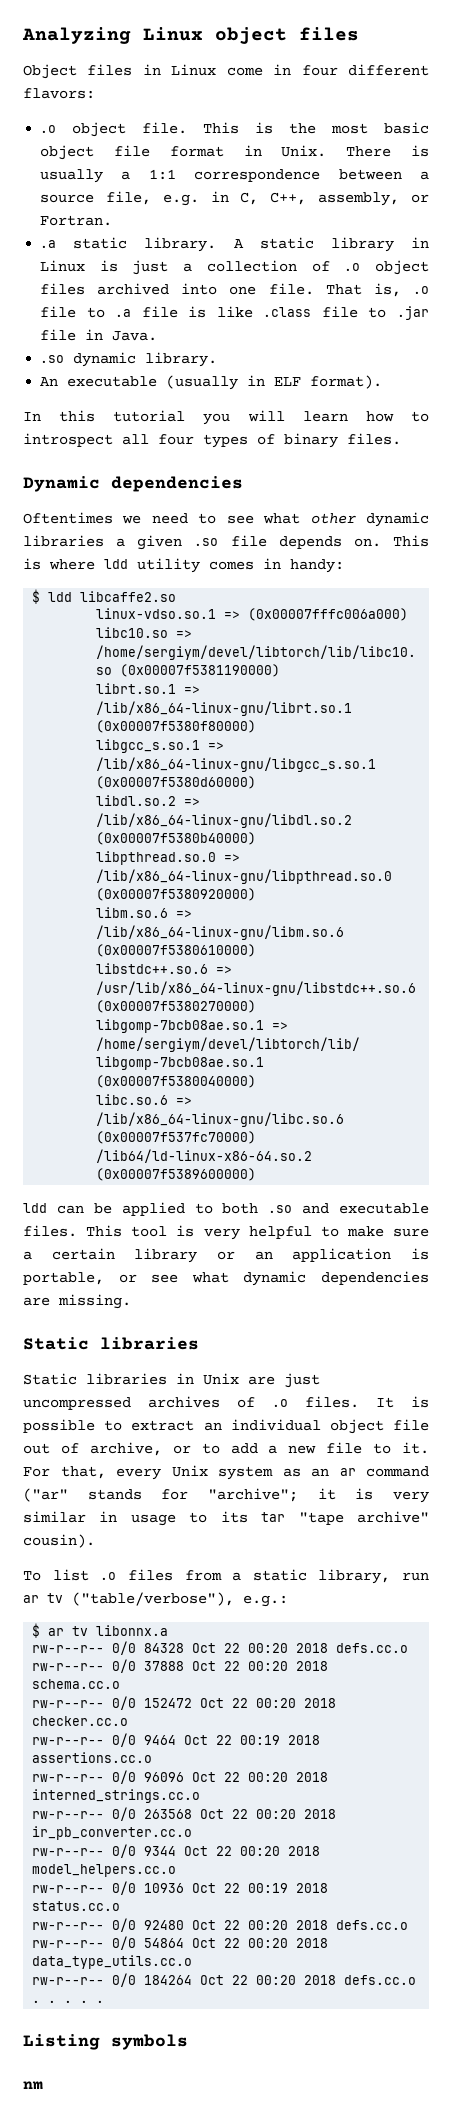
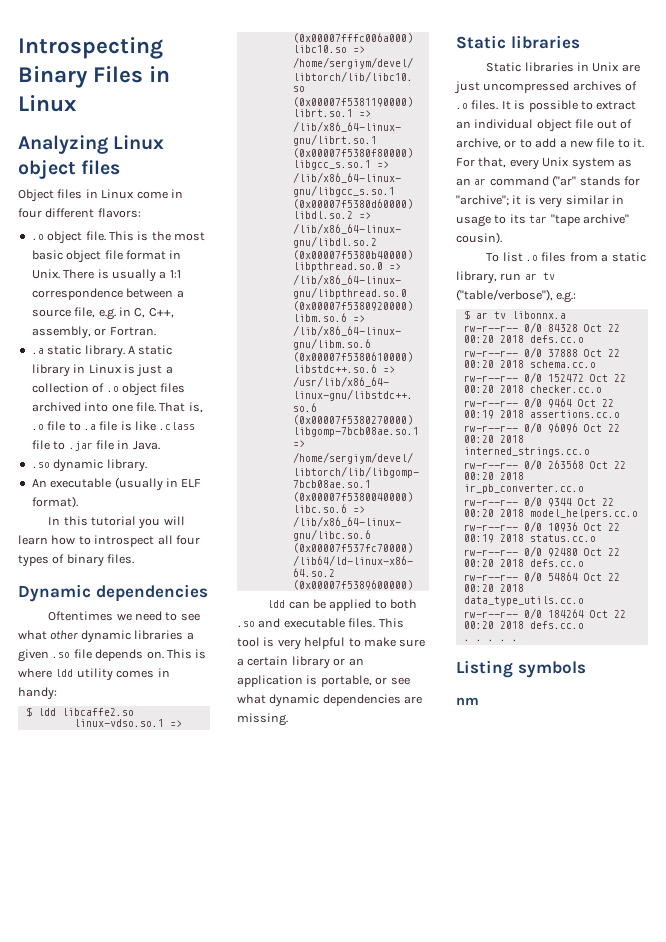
(22, 35) none -> [18,37,163,59] [18,66,171,88] [18,95,77,112] Introspecting Binary Files in Linux //

